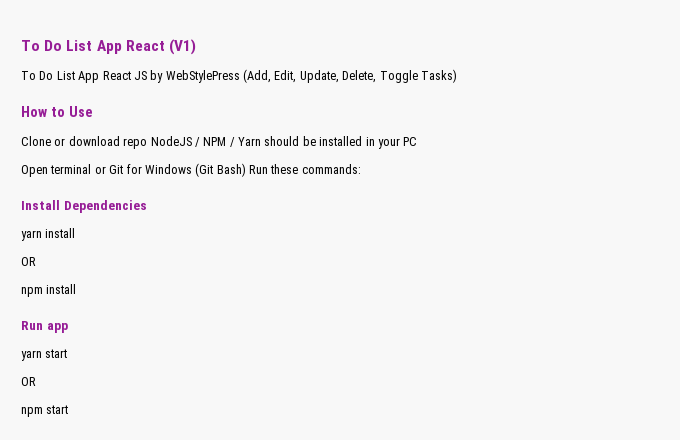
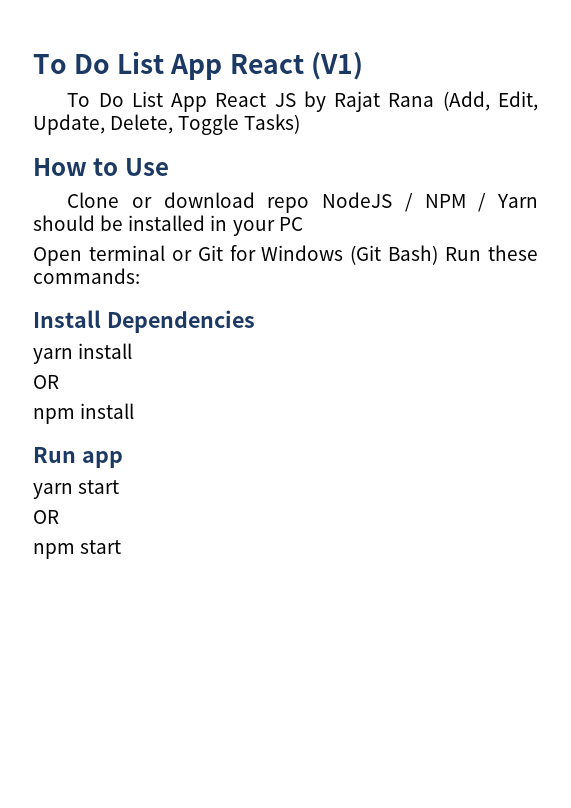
[165,70,240,83] WebStylePress -> [334,91,435,112] Rajat Rana

